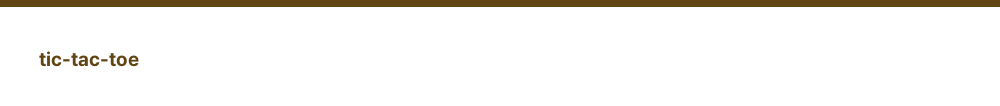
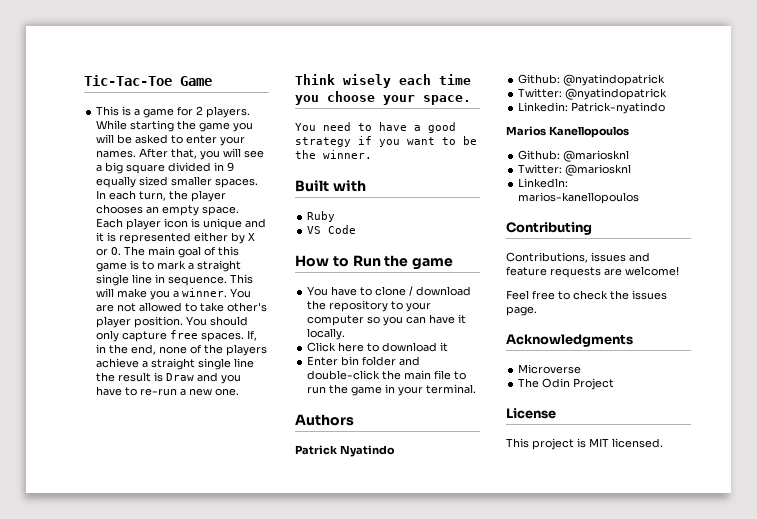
[39,51,139,67] tic-tac-toe -> [84,75,212,86] [96,106,251,118] [96,120,254,132] [96,134,246,146] [96,148,265,160] [96,162,235,174] [96,176,259,188] [96,190,227,202] [96,204,240,216] [96,218,267,230] [96,232,256,244] [96,246,240,258] [96,260,242,272] [96,274,254,286] [96,288,252,300] [96,302,268,312] [96,316,249,328] [96,330,258,342] [96,344,268,356] [96,358,255,370] [96,372,242,384] [96,386,240,396] [295,74,471,88] [295,91,471,105] [295,122,456,133] [295,136,477,147] [295,150,372,159] [295,180,366,192] [307,211,336,222] [307,225,357,234] [295,255,454,270] [307,286,472,296] [307,300,432,312] [307,314,467,326] [307,328,346,340] [307,342,449,352] [307,356,421,366] [307,370,467,380] [307,384,477,396] [295,414,354,426] [295,445,395,457] [518,74,666,86] [518,88,668,100] [518,102,666,114] [506,126,629,138] [518,150,630,162] [518,164,632,176] [518,178,569,188] [518,192,640,204] [506,222,592,235] [506,252,650,263] [506,266,679,278] [506,290,667,300] [506,306,537,316] [506,334,633,347] [518,364,582,374] [518,378,615,390] [506,408,556,419] [506,438,663,450] Tic-Tac-Toe Game // This is a game for 2 players. While starting the game you will be asked to enter your names. After that, you will see a big square divided in 9 equally sized smaller spaces. In each turn, the player chooses an empty space. Each player icon is unique and it is represented either by X or O. The main goal of this game is to mark a straight single line in sequence. This will make you a winner. You are not allowed to take other's player position. You should only capture free spaces. If, in the end, none of the players achieve a straight single line the result is Draw and you have to re-run a new one. // Think wisely each time you choose your space. // You need to have a good strategy if you want to be the winner. // Built with // Ruby // VS Code // How to Run the game // You have to clone / download the repository to your computer so you can have it locally. // Click here to download it // Enter bin folder and double-click the main file to run the game in your terminal. // Authors // Patrick Nyatindo // Github: @nyatindopatrick // Twitter: @nyatindopatrick // Linkedin: Patrick-nyatindo // Marios Kanellopoulos // Github: @mariosknl // Twitter: @mariosknl // Linkedln: marios-kanellopoulos // Contributing // Contributions, issues and feature requests are welcome! // Feel free to check the issues page. // Acknowledgments // Microverse // The Odin Project // License // This project is MIT licensed.

